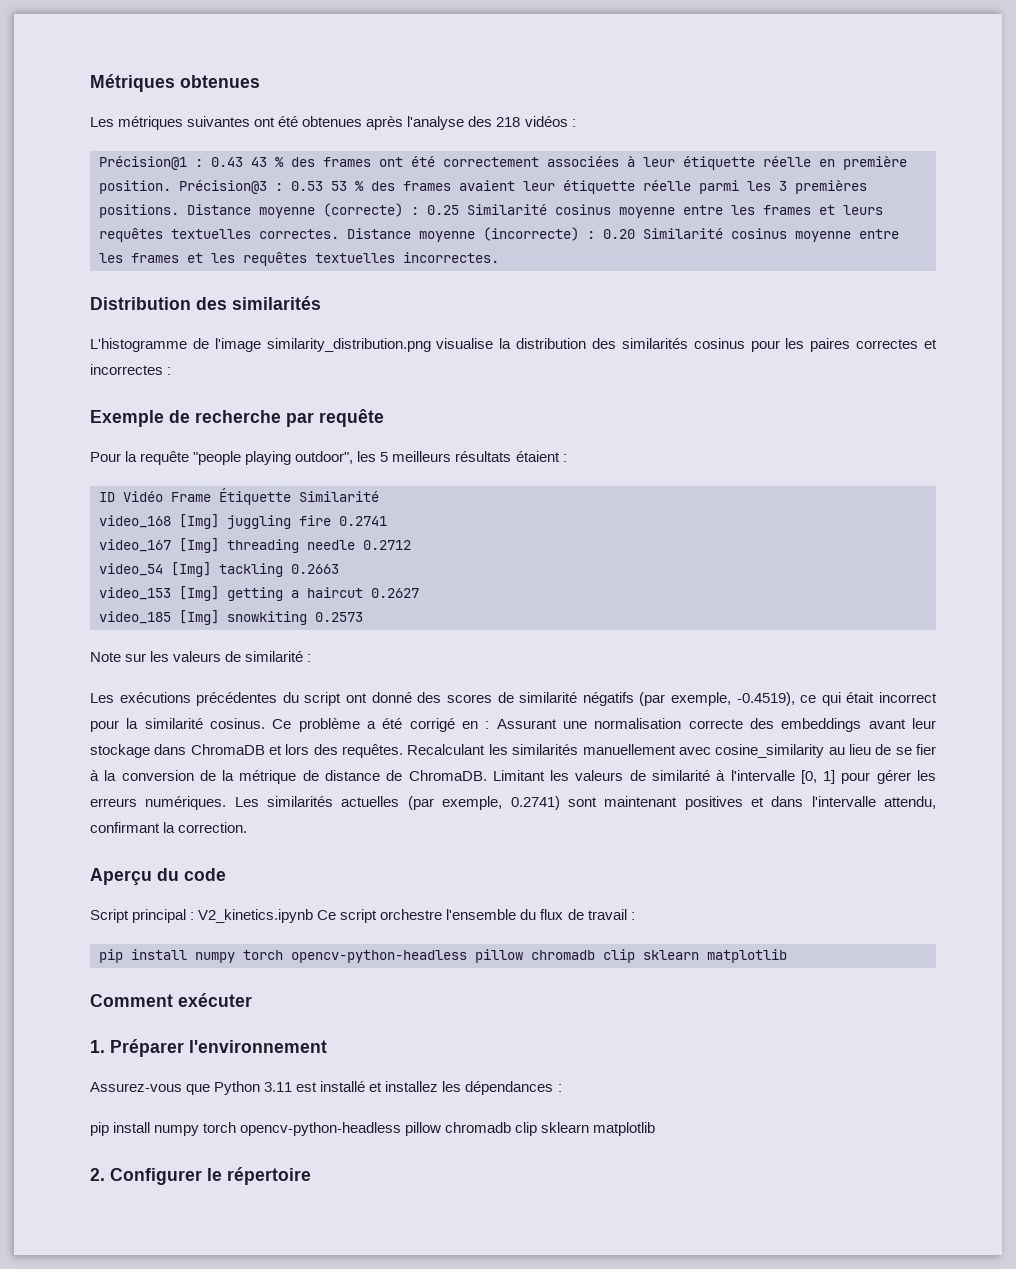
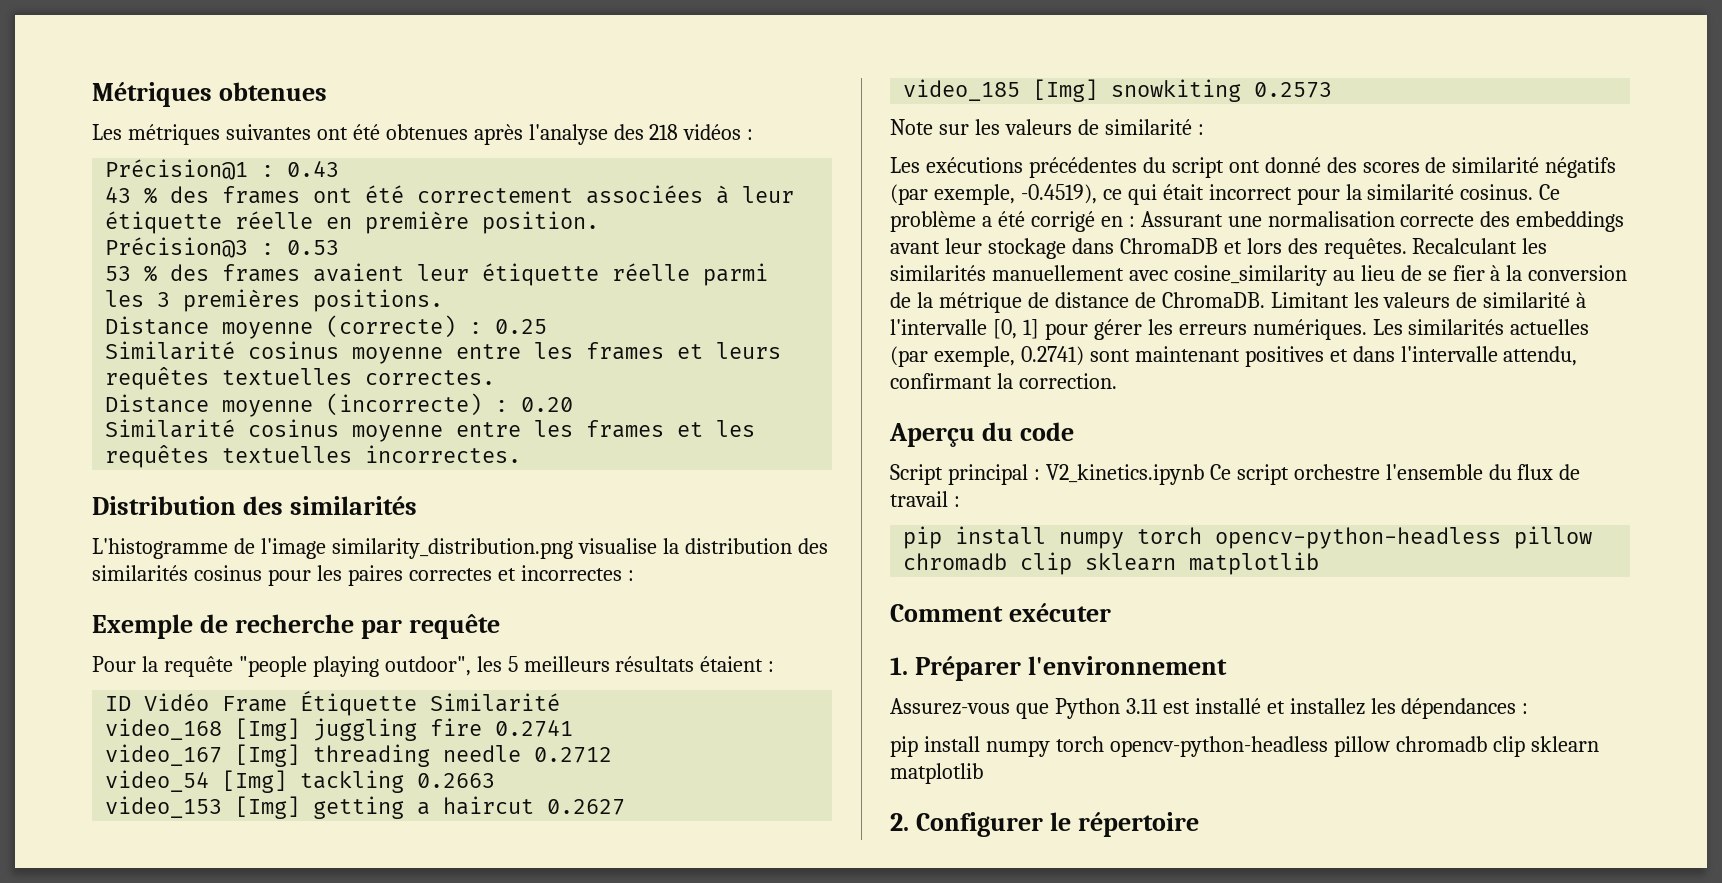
(243, 162) none -> (340, 169) //
(171, 187) none -> (600, 222) //
(323, 186) none -> (340, 247) //
(179, 211) none -> (444, 300) //
(459, 210) none -> (548, 326) //
(339, 234) none -> (496, 377) //
(635, 234) none -> (574, 404) //

